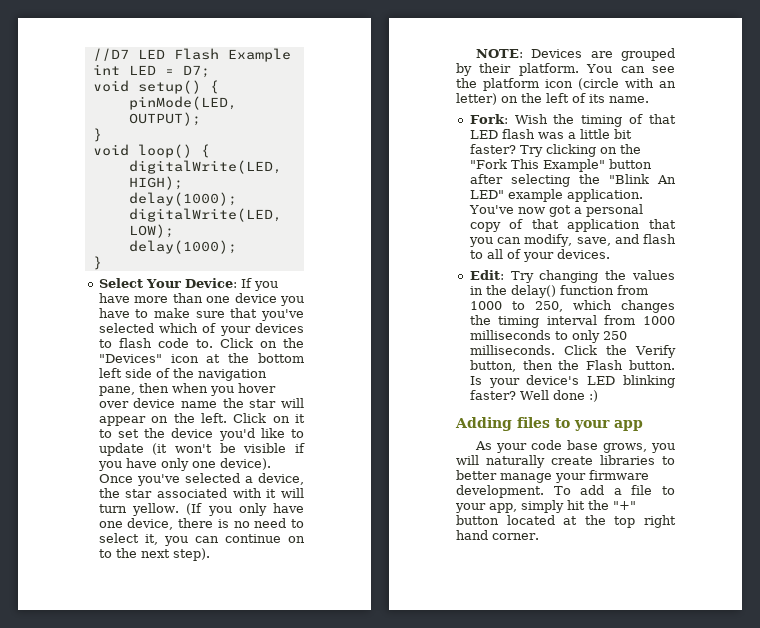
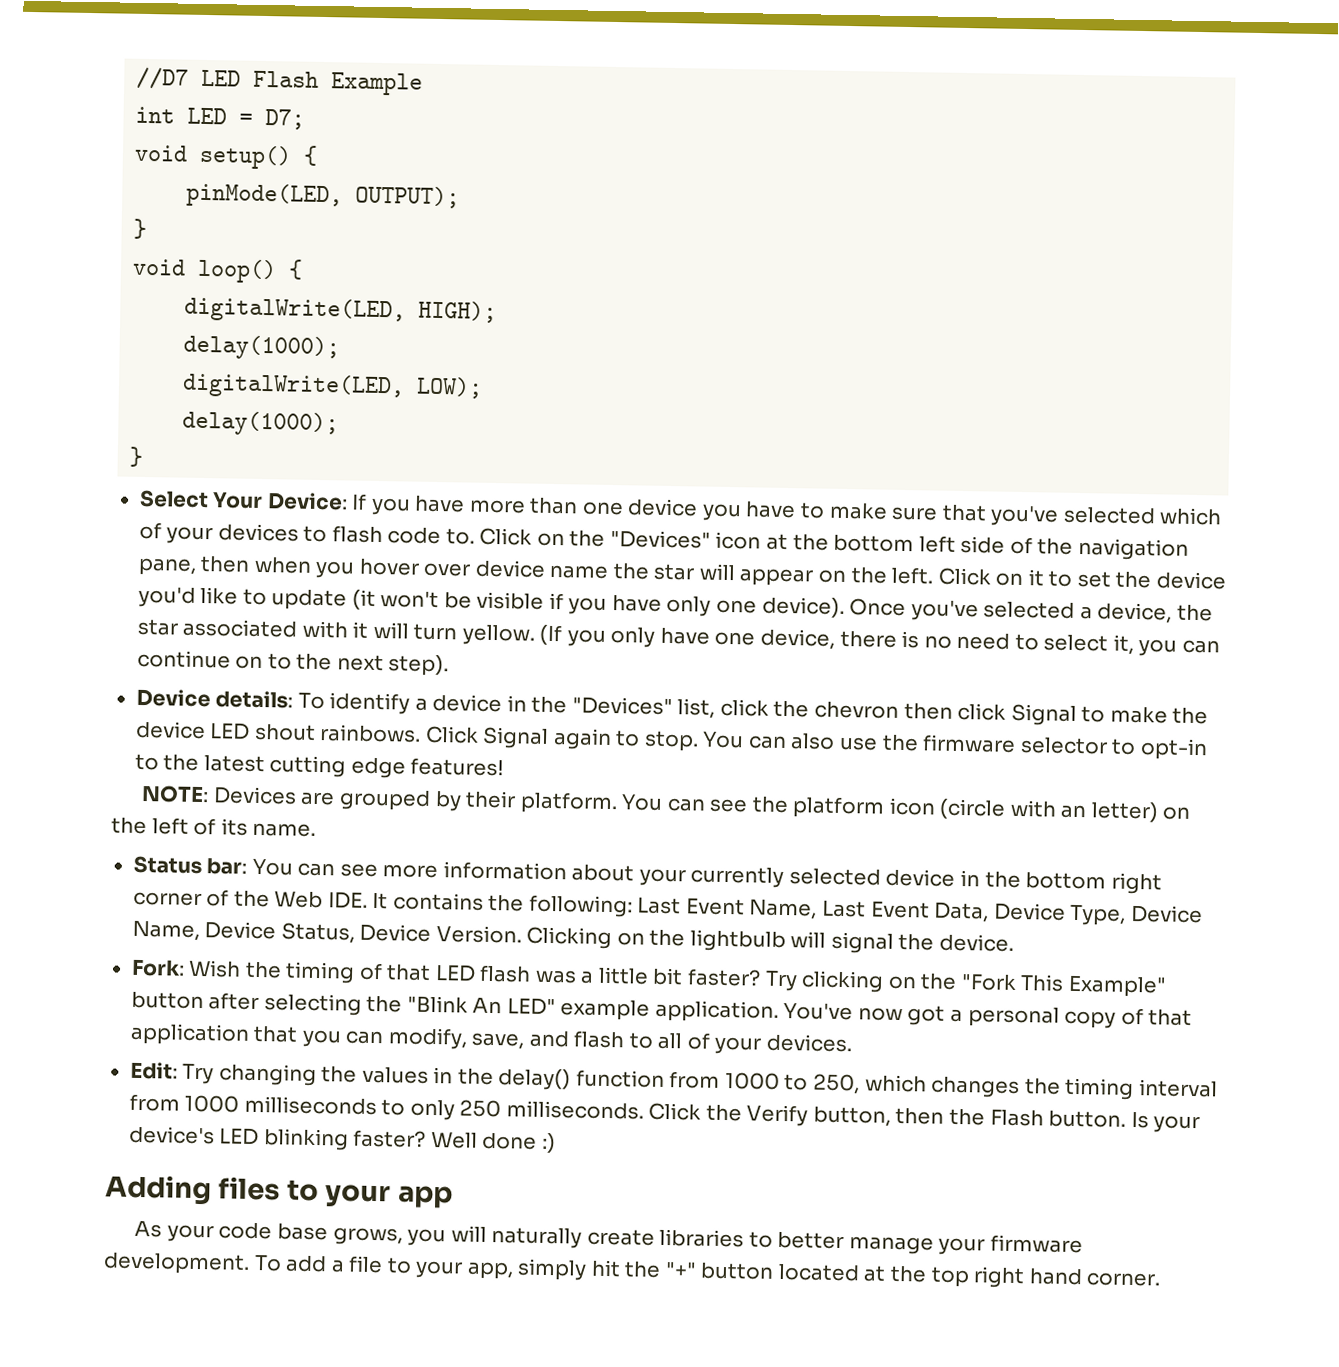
(210, 554) none -> [135,688,1209,726] [134,720,1208,761] [134,753,505,779] // Device details: To identify a device in the "Devices" list, click the chevron then click Signal to make the device LED shout rainbows. Click Signal again to stop. You can also use the firmware selector to opt-in to the latest cutting edge features!
(649, 99) none -> [132,855,1162,895] [132,889,1203,926] [131,920,1014,954] // Status bar: You can see more information about your currently selected device in the bottom right corner of the Web IDE. It contains the following: Last Event Name, Last Event Data, Device Type, Device Name, Device Status, Device Version. Clicking on the lightbulb will signal the device.

